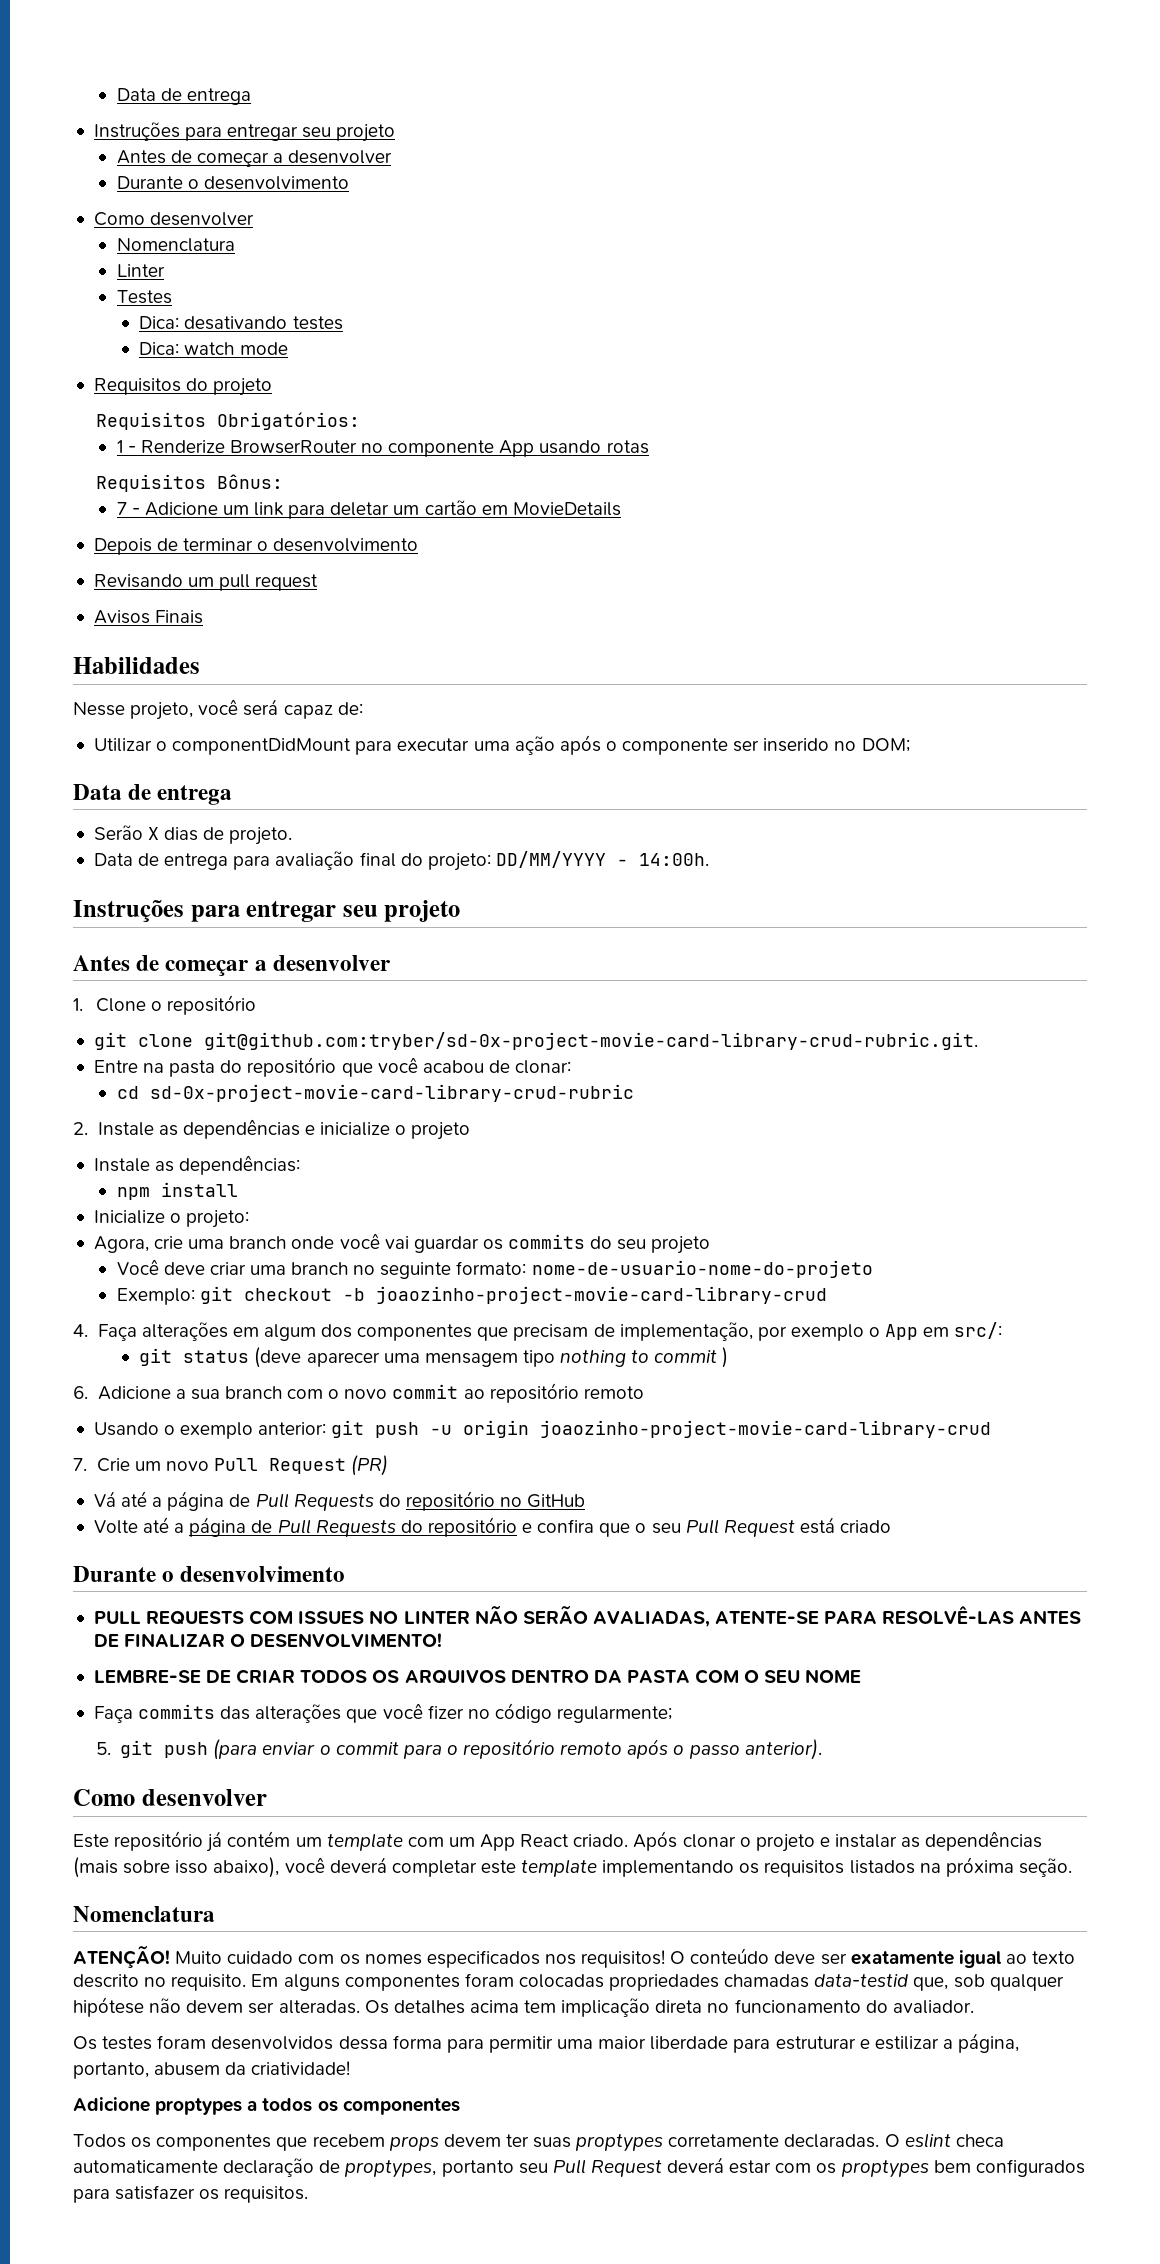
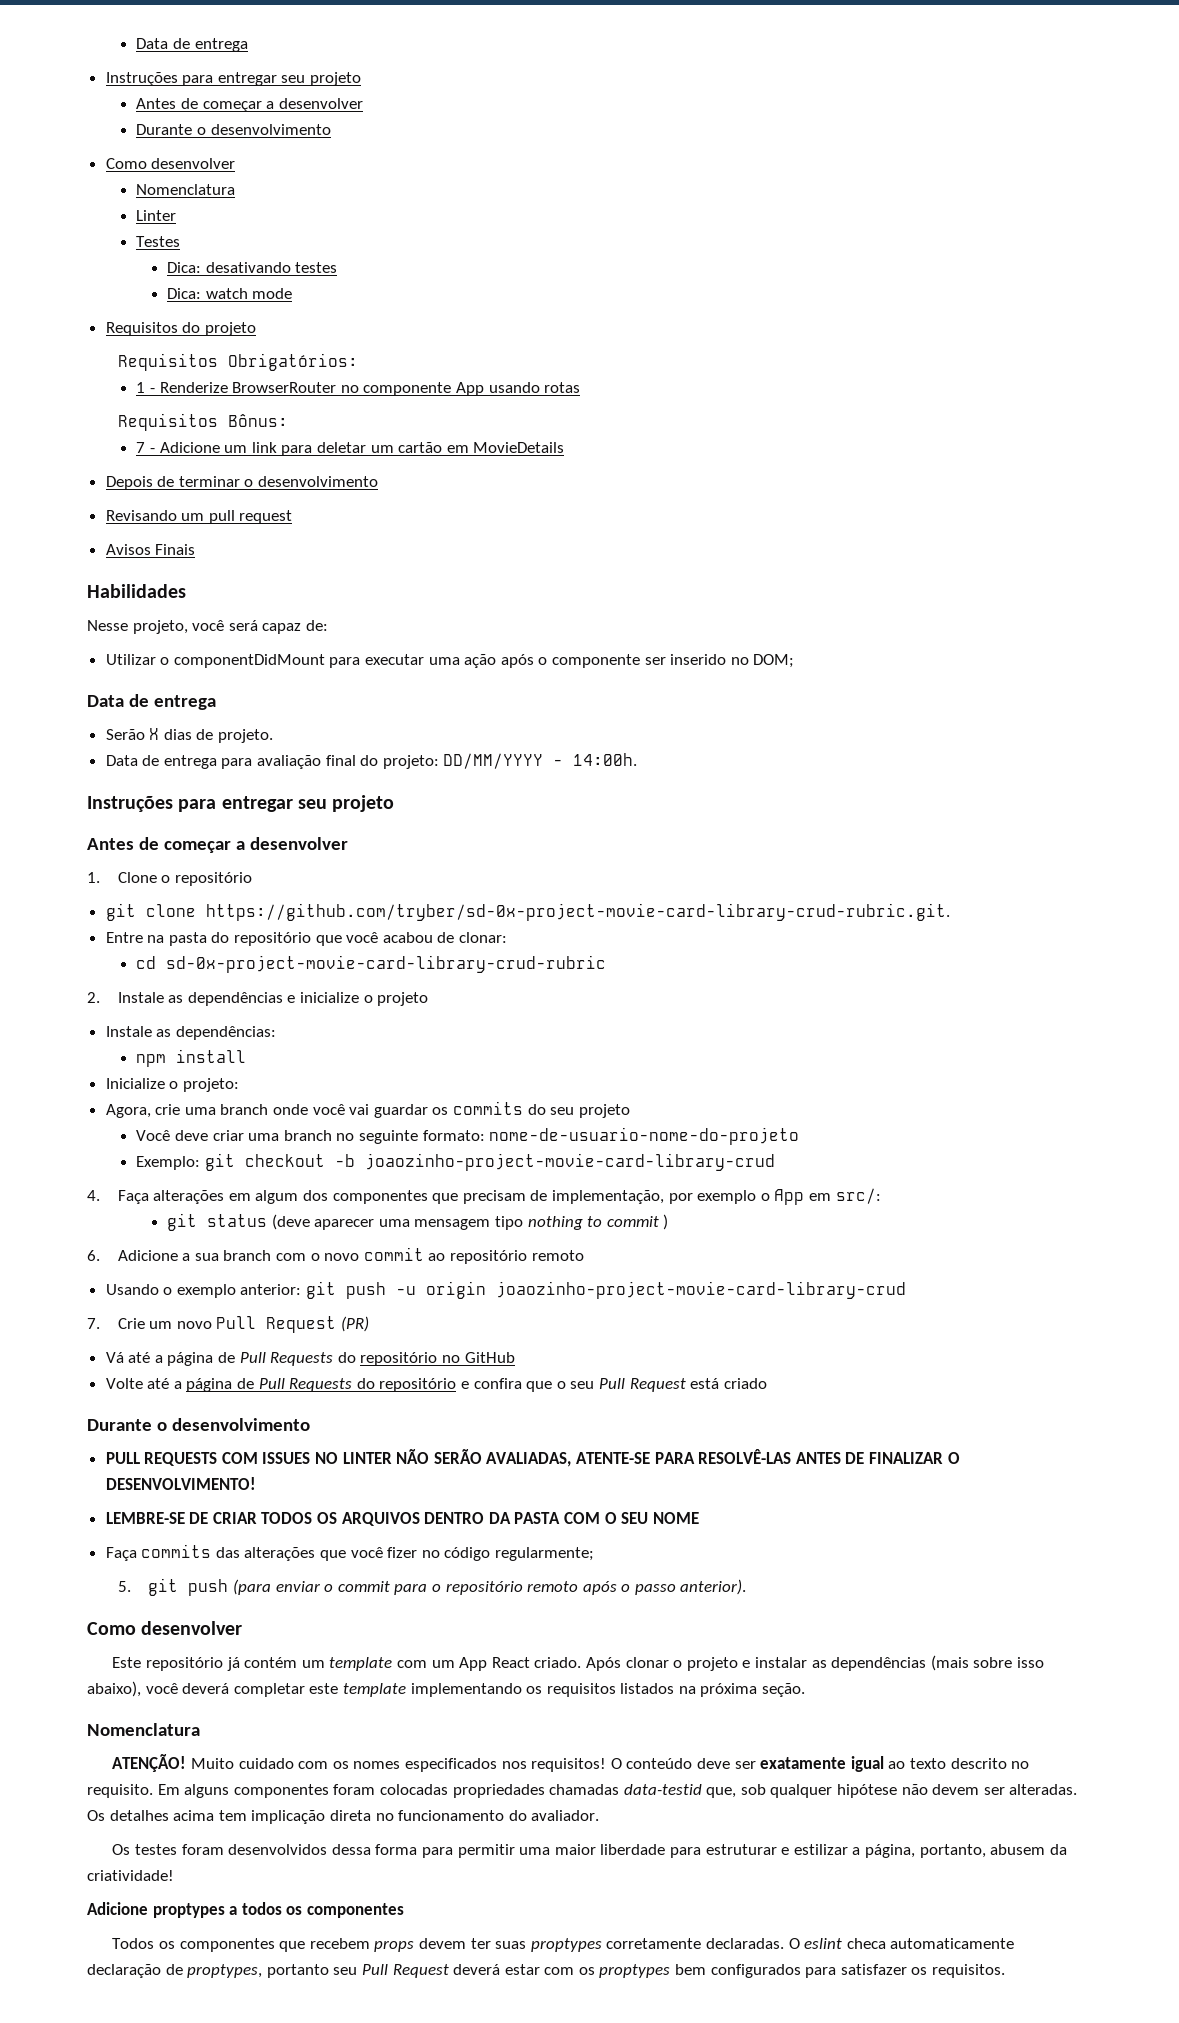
[203,1032,978,1050] git@github.com:tryber/sd-0x-project-movie-card-library-crud-rubric.git. -> [205,903,950,921] https://github.com/tryber/sd-0x-project-movie-card-library-crud-rubric.git.

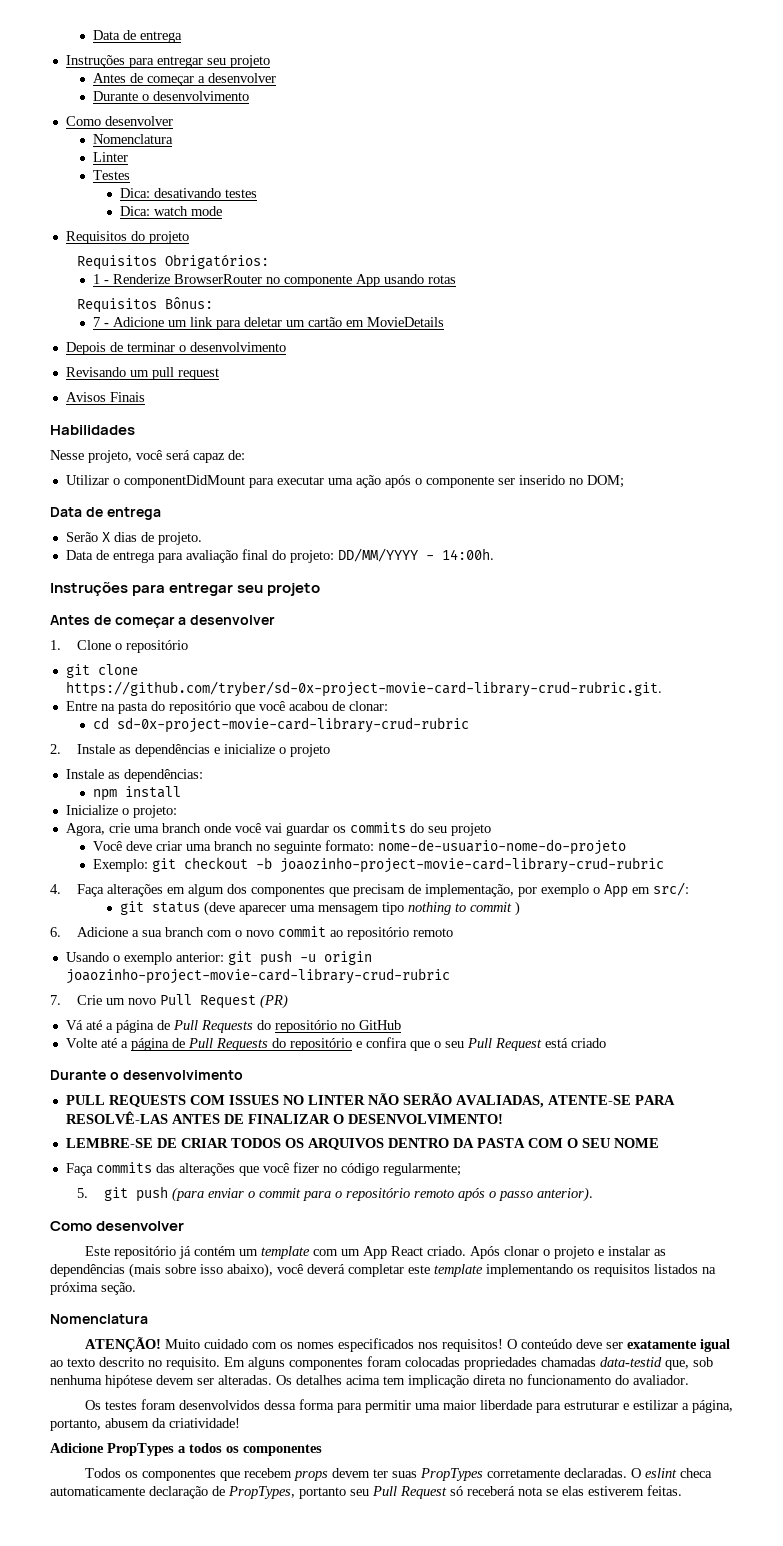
[364,1153,775,1171] joaozinho-project-movie-card-library-crud -> [279,857,664,873] joaozinho-project-movie-card-library-crud-rubric
[496,1281,907,1299] joaozinho-project-movie-card-library-crud -> [65,968,450,984] joaozinho-project-movie-card-library-crud-rubric
[770,1784,928,1798] qualquer hipótese não -> [50,1375,152,1388] nenhuma hipótese
[152,1903,225,1918] proptypes -> [107,1443,174,1456] PropTypes
[530,1938,602,1952] proptypes -> [419,1468,483,1481] PropTypes
[187,1964,263,1978] proptypes, -> [228,1486,295,1499] PropTypes,
[453,1964,1006,1978] deverá estar com os proptypes bem configurados para satisfazer os requisitos. -> [450,1485,682,1496] só receberá nota se elas estiverem feitas.

